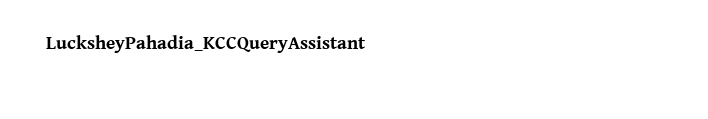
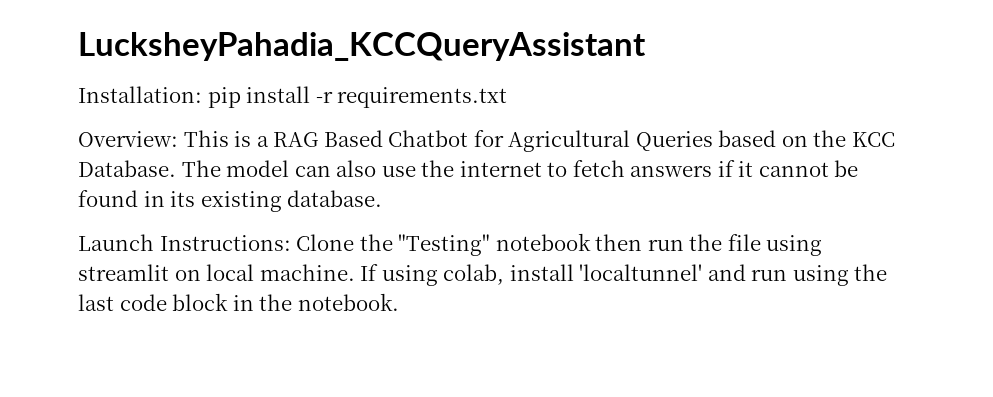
(366, 44) none -> [78,86,508,108] [78,130,895,152] [78,160,859,177] [78,190,383,212] [78,233,823,256] [78,264,888,286] [78,293,399,311] // Installation: pip install -r requirements.txt // Overview: This is a RAG Based Chatbot for Agricultural Queries based on the KCC Database. The model can also use the internet to fetch answers if it cannot be found in its existing database. // Launch Instructions: Clone the "Testing" notebook then run the file using streamlit on local machine. If using colab, install 'localtunnel' and run using the last code block in the notebook.

